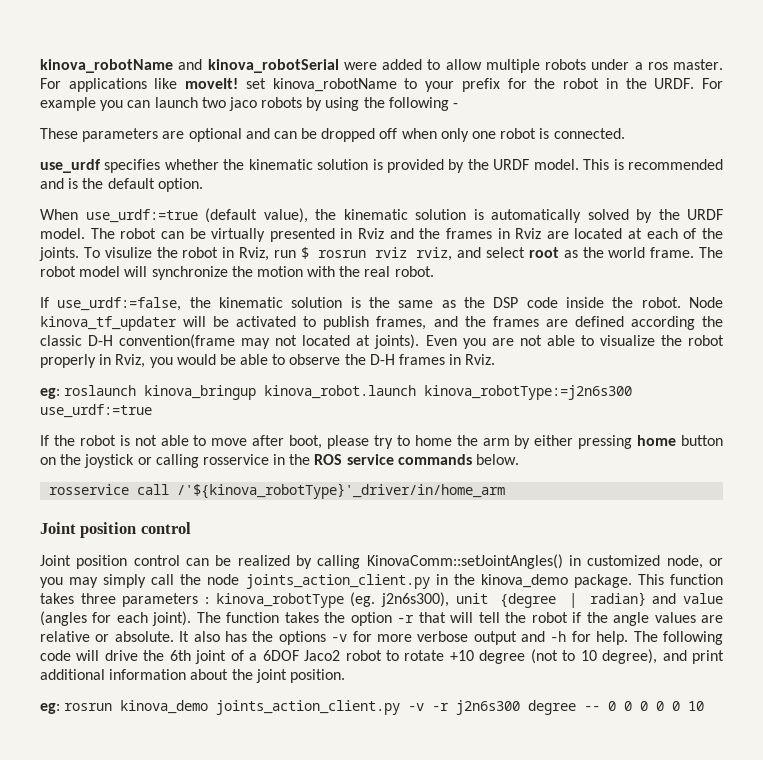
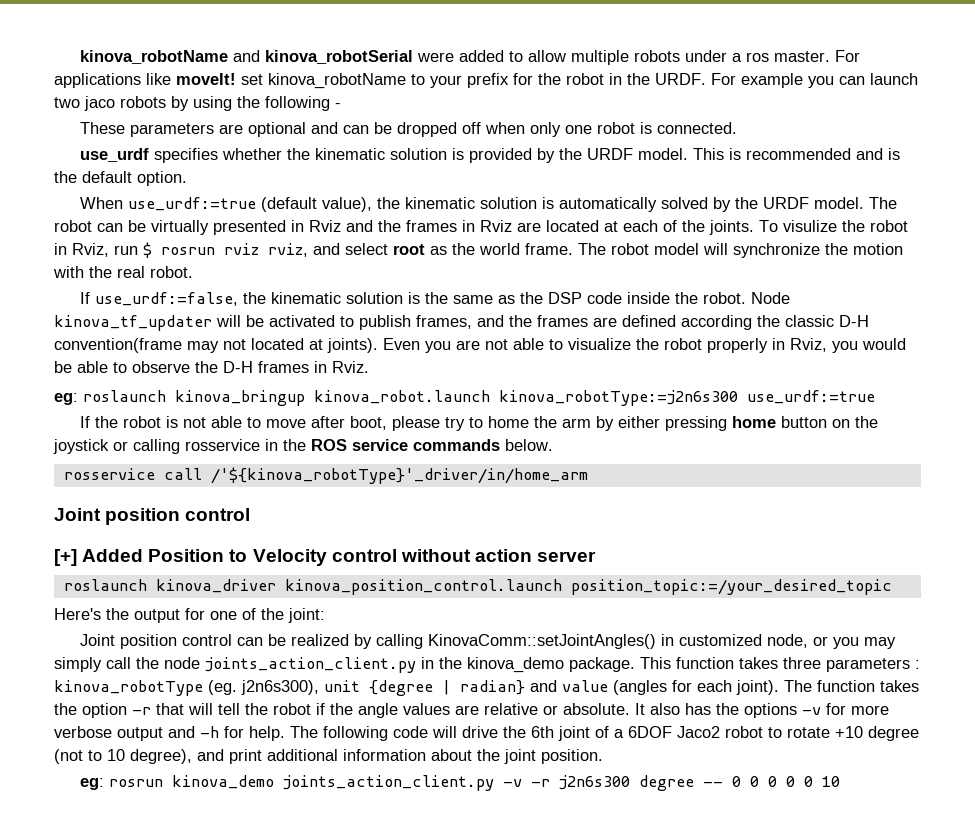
(191, 528) none -> [54,549,597,566] [63,579,892,595] [54,608,325,623] // [+] Added Position to Velocity control without action server // roslaunch kinova_driver kinova_position_control.launch position_topic:=/your_desired_topic // Here's the output for one of the joint:

